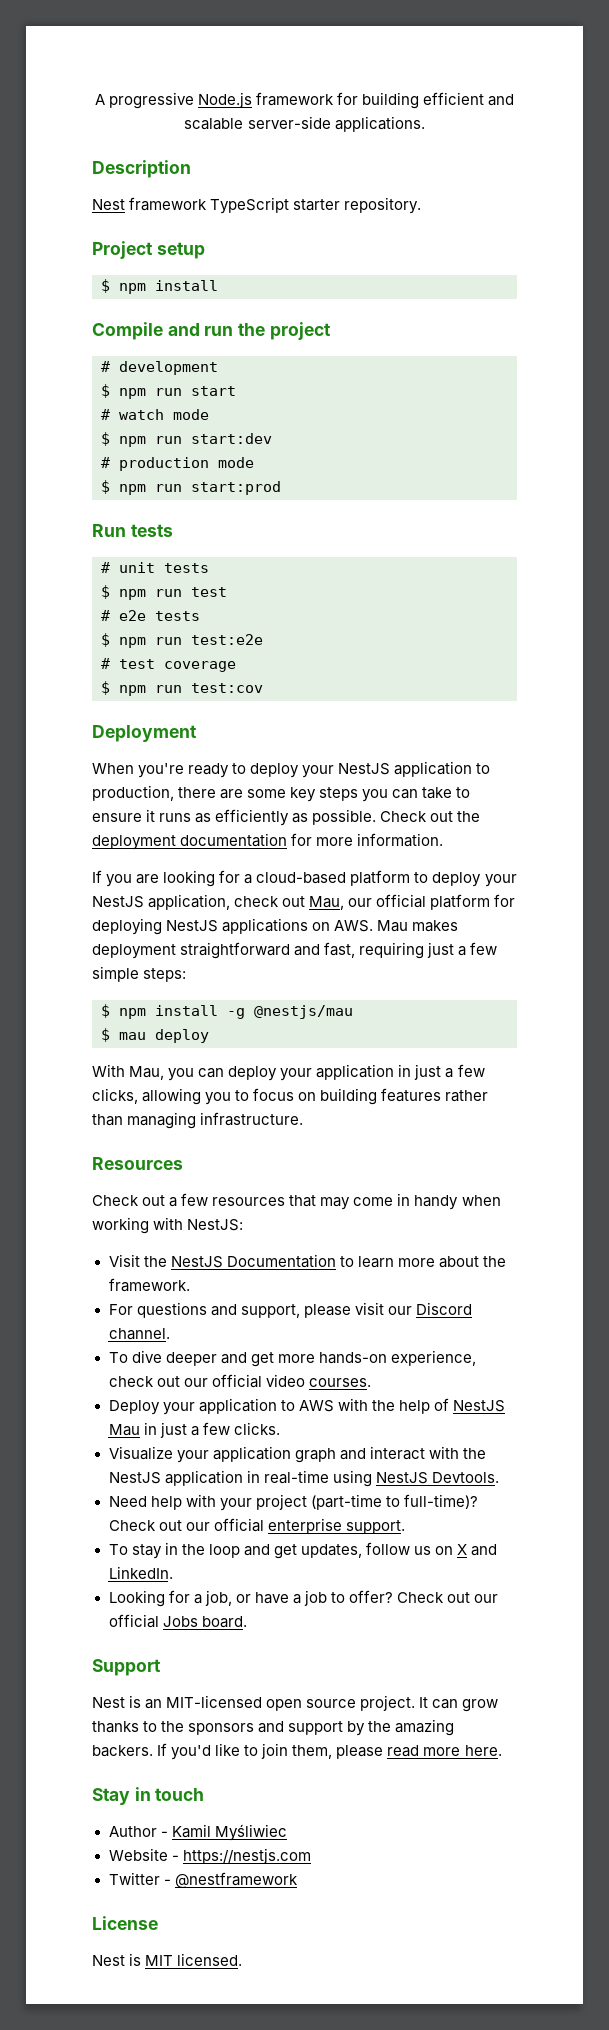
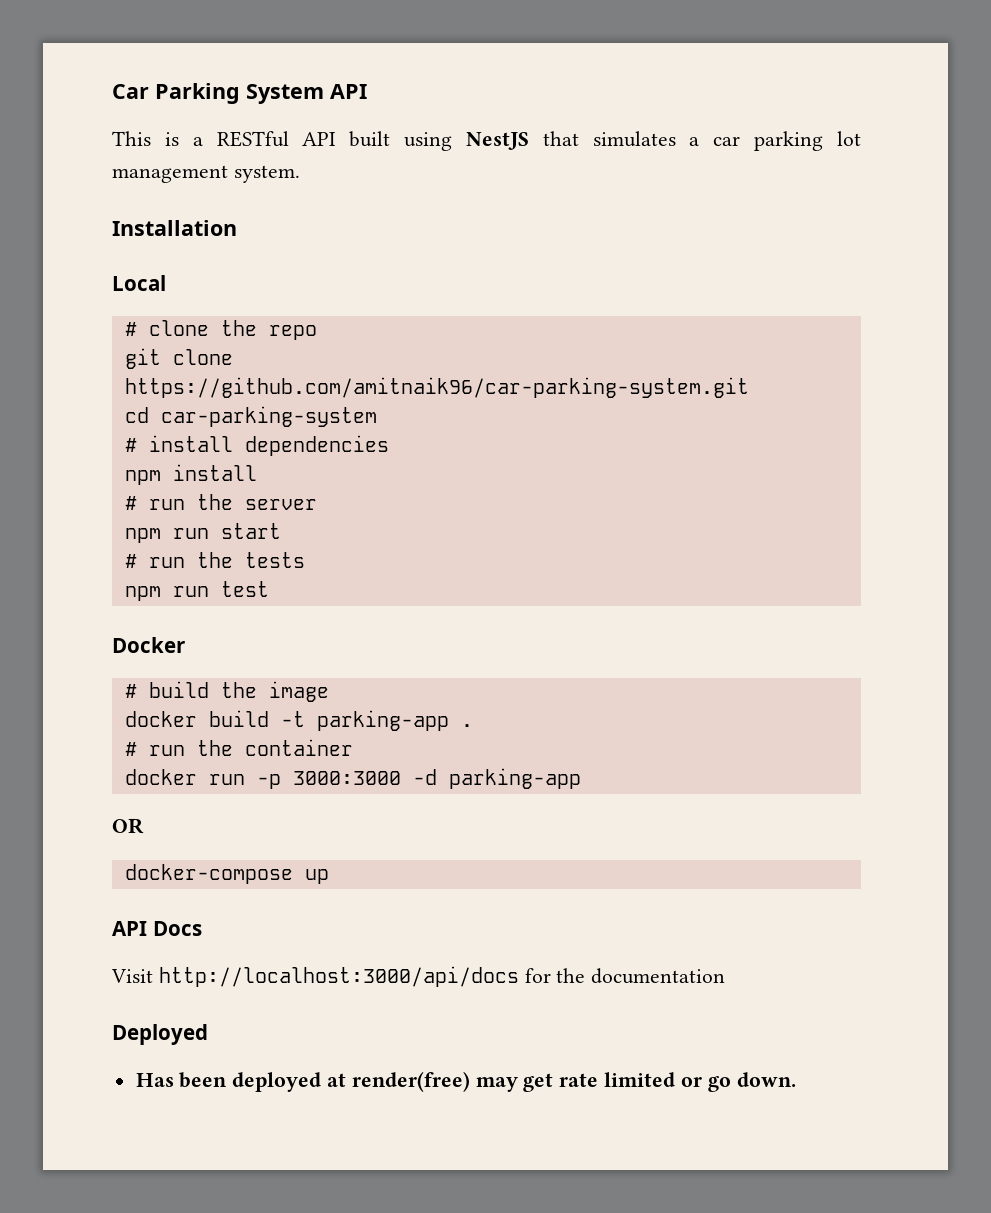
[94,92,515,109] [184,116,425,132] [92,160,191,178] [92,197,422,214] [92,241,205,259] [101,279,218,294] [92,322,331,340] [101,361,218,375] [101,384,236,399] [101,409,209,420] [101,432,272,447] [101,457,254,471] [101,480,281,495] [92,524,173,537] [101,562,209,573] [101,585,227,600] [101,610,200,621] [101,633,263,648] [101,658,236,672] [101,681,263,696] [92,725,197,742] [92,761,491,778] [92,785,471,802] [92,809,481,826] [92,833,444,850] [92,870,517,887] [92,894,516,910] [92,918,459,935] [92,942,498,959] [92,966,187,982] [101,1004,353,1019] [101,1028,209,1043] [92,1064,485,1081] [92,1088,489,1105] [92,1112,304,1129] [92,1157,183,1170] [92,1193,501,1210] [92,1217,244,1234] [108,1254,506,1268] [108,1278,190,1292] [108,1302,472,1318] [108,1328,170,1340] [108,1350,476,1367] [108,1374,371,1388] [108,1398,505,1415] [108,1422,280,1438] [108,1446,486,1463] [108,1470,499,1487] [108,1494,478,1511] [108,1518,405,1534] [108,1542,498,1559] [108,1566,173,1579] [108,1590,499,1607] [108,1614,247,1628] [92,1659,161,1676] [92,1695,499,1712] [92,1719,455,1736] [92,1743,502,1760] [92,1787,205,1805] [108,1824,287,1841] [108,1848,311,1864] [108,1872,298,1888] [92,1916,158,1930] [92,1953,243,1966] A progressive Node.js framework for building efficient and scalable server-side applications. // Description // Nest framework TypeScript starter repository. // Project setup // $ npm install // Compile and run the project // # development // $ npm run start // # watch mode // $ npm run start:dev // # production mode // $ npm run start:prod // Run tests // # unit tests // $ npm run test // # e2e tests // $ npm run test:e2e // # test coverage // $ npm run test:cov // Deployment // When you're ready to deploy your NestJS application to production, there are some key steps you can take to ensure it runs as efficiently as possible. Check out the deployment documentation for more information. // If you are looking for a cloud-based platform to deploy your NestJS application, check out Mau, our official platform for deploying NestJS applications on AWS. Mau makes deployment straightforward and fast, requiring just a few simple steps: // $ npm install -g @nestjs/mau // $ mau deploy // With Mau, you can deploy your application in just a few clicks, allowing you to focus on building features rather than managing infrastructure. // Resources // Check out a few resources that may come in handy when working with NestJS: // Visit the NestJS Documentation to learn more about the framework. // For questions and support, please visit our Discord channel. // To dive deeper and get more hands-on experience, check out our official video courses. // Deploy your application to AWS with the help of NestJS Mau in just a few clicks. // Visualize your application graph and interact with the NestJS application in real-time using NestJS Devtools. // Need help with your project (part-time to full-time)? Check out our official enterprise support. // To stay in the loop and get updates, follow us on X and LinkedIn. // Looking for a job, or have a job to offer? Check out our official Jobs board. // Support // Nest is an MIT-licensed open source project. It can grow thanks to the sponsors and support by the amazing backers. If you'd like to join them, please read more here. // Stay in touch // Author - Kamil Myśliwiec // Website - https://nestjs.com // Twitter - @nestframework // License // Nest is MIT licensed. -> [112,83,367,104] [112,131,861,151] [112,165,300,183] [112,220,237,236] [112,275,166,291] [124,320,317,340] [124,348,233,369] [124,377,749,398] [124,406,377,427] [124,435,389,456] [124,464,257,485] [124,494,317,510] [124,523,281,543] [124,552,305,568] [124,581,269,601] [112,637,185,653] [124,681,329,702] [124,710,473,731] [124,739,353,756] [124,768,581,789] [112,818,144,834] [124,864,329,884] [112,921,202,936] [111,966,726,987] [112,1024,208,1045] [135,1071,796,1092] Car Parking System API // This is a RESTful API built using NestJS that simulates a car parking lot management system. // Installation // Local // # clone the repo // git clone https://github.com/amitnaik96/car-parking-system.git // cd car-parking-system // # install dependencies // npm install // # run the server // npm run start // # run the tests // npm run test // Docker // # build the image // docker build -t parking-app . // # run the container // docker run -p 3000:3000 -d parking-app // OR // docker-compose up // API Docs // Visit http://localhost:3000/api/docs for the documentation // Deployed // Has been deployed at render(free) may get rate limited or go down.

